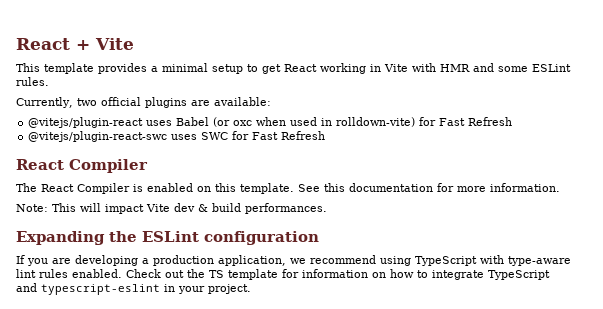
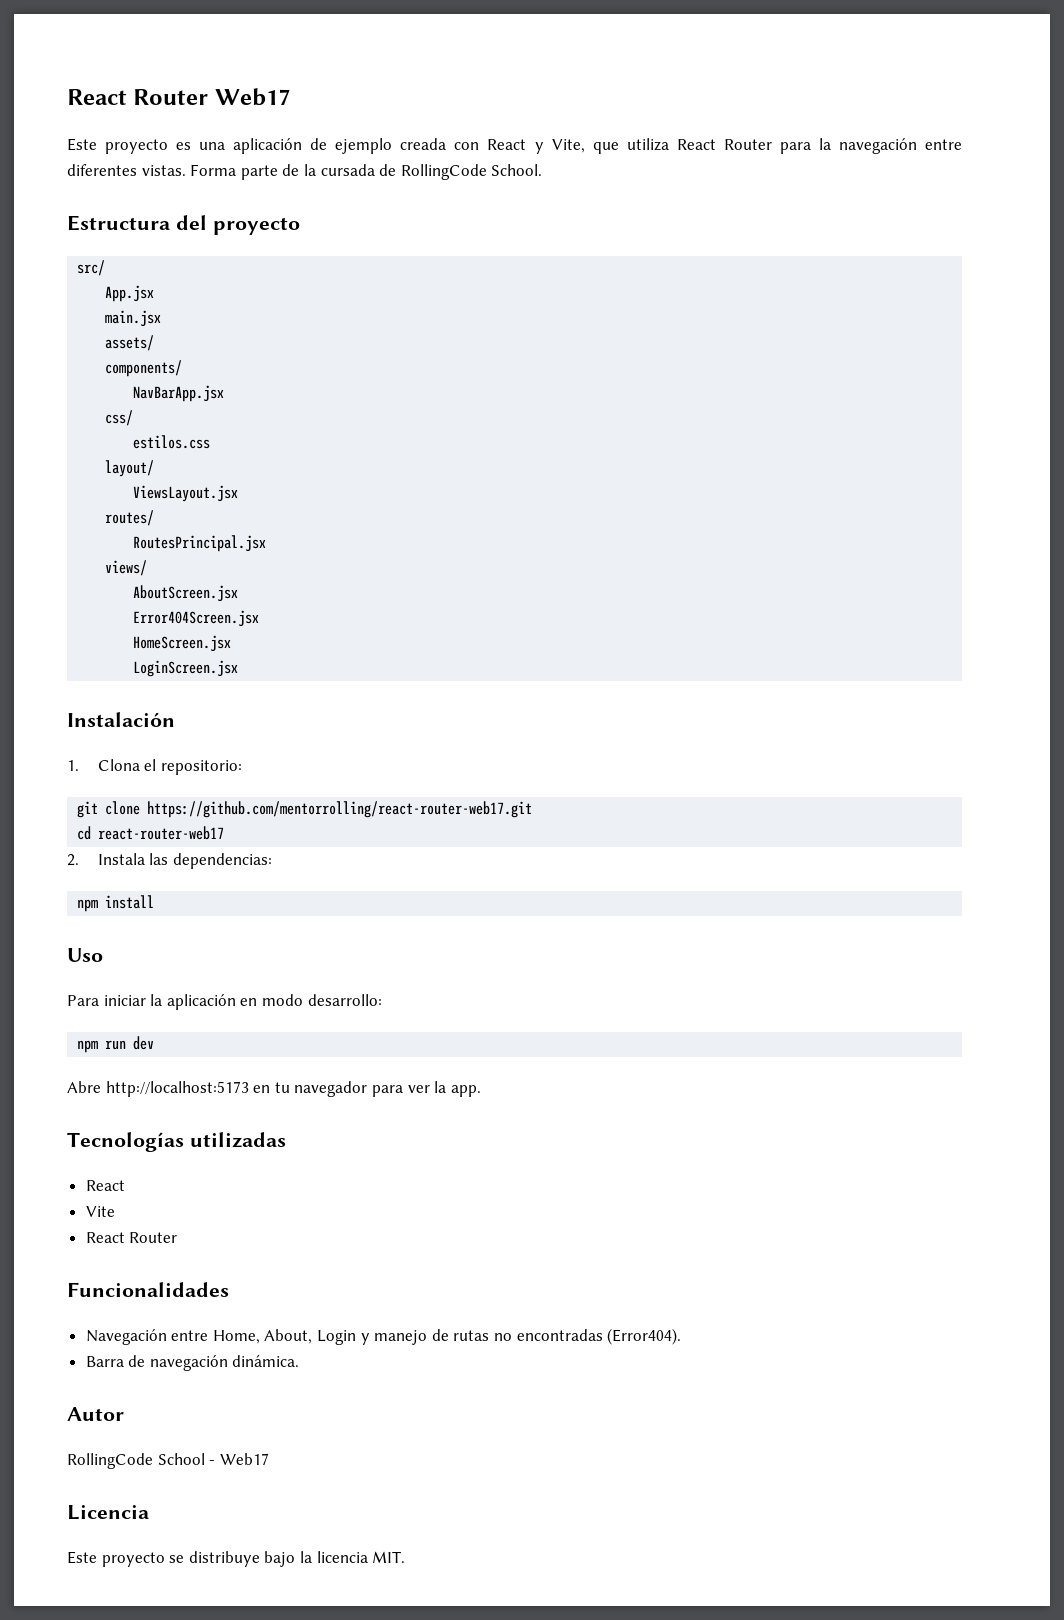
[16,38,134,50] [16,63,571,74] [16,77,49,86] [16,97,271,108] [28,117,513,128] [28,131,326,142] [16,159,148,173] [16,183,560,194] [16,203,327,214] [16,231,319,245] [16,255,571,266] [16,269,550,280] [16,283,251,295] React + Vite // This template provides a minimal setup to get React working in Vite with HMR and some ESLint rules. // Currently, two official plugins are available: // @vitejs/plugin-react uses Babel (or oxc when used in rolldown-vite) for Fast Refresh // @vitejs/plugin-react-swc uses SWC for Fast Refresh // React Compiler // The React Compiler is enabled on this template. See this documentation for more information. // Note: This will impact Vite dev & build performances. // Expanding the ESLint configuration // If you are developing a production application, we recommend using TypeScript with type-aware lint rules enabled. Check out the TS template for information on how to integrate TypeScript and typescript-eslint in your project. -> [67,88,290,106] [67,138,963,154] [67,164,543,180] [67,215,300,235] [77,260,106,276] [105,285,155,302] [105,310,162,327] [105,335,155,351] [105,360,183,377] [133,385,225,402] [105,410,134,426] [133,435,211,449] [105,460,155,477] [133,485,239,502] [105,510,155,526] [133,535,267,552] [105,560,148,576] [133,585,239,602] [133,610,260,627] [133,635,232,652] [133,660,239,677] [67,712,175,727] [67,759,243,775] [77,801,533,818] [77,826,225,840] [67,853,273,869] [77,895,155,912] [67,948,103,962] [67,994,382,1010] [77,1036,155,1053] [67,1081,481,1097] [67,1132,286,1152] [85,1180,125,1191] [85,1206,115,1217] [85,1232,178,1243] [67,1282,229,1297] [85,1328,682,1345] [85,1355,300,1371] [67,1407,124,1421] [67,1453,269,1469] [67,1505,149,1520] [67,1551,406,1567] React Router Web17 // Este proyecto es una aplicación de ejemplo creada con React y Vite, que utiliza React Router para la navegación entre diferentes vistas. Forma parte de la cursada de RollingCode School. // Estructura del proyecto // src/ // App.jsx // main.jsx // assets/ // components/ // NavBarApp.jsx // css/ // estilos.css // layout/ // ViewsLayout.jsx // routes/ // RoutesPrincipal.jsx // views/ // AboutScreen.jsx // Error404Screen.jsx // HomeScreen.jsx // LoginScreen.jsx // Instalación // 1. Clona el repositorio: // git clone https://github.com/mentorrolling/react-router-web17.git // cd react-router-web17 // 2. Instala las dependencias: // npm install // Uso // Para iniciar la aplicación en modo desarrollo: // npm run dev // Abre http://localhost:5173 en tu navegador para ver la app. // Tecnologías utilizadas // React // Vite // React Router // Funcionalidades // Navegación entre Home, About, Login y manejo de rutas no encontradas (Error404). // Barra de navegación dinámica. // Autor // RollingCode School - Web17 // Licencia // Este proyecto se distribuye bajo la licencia MIT.

